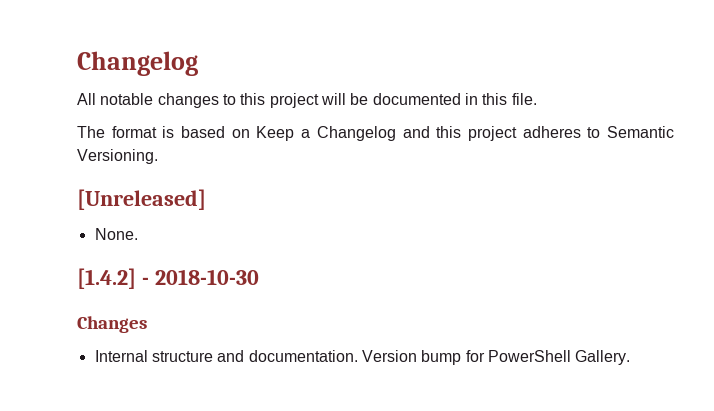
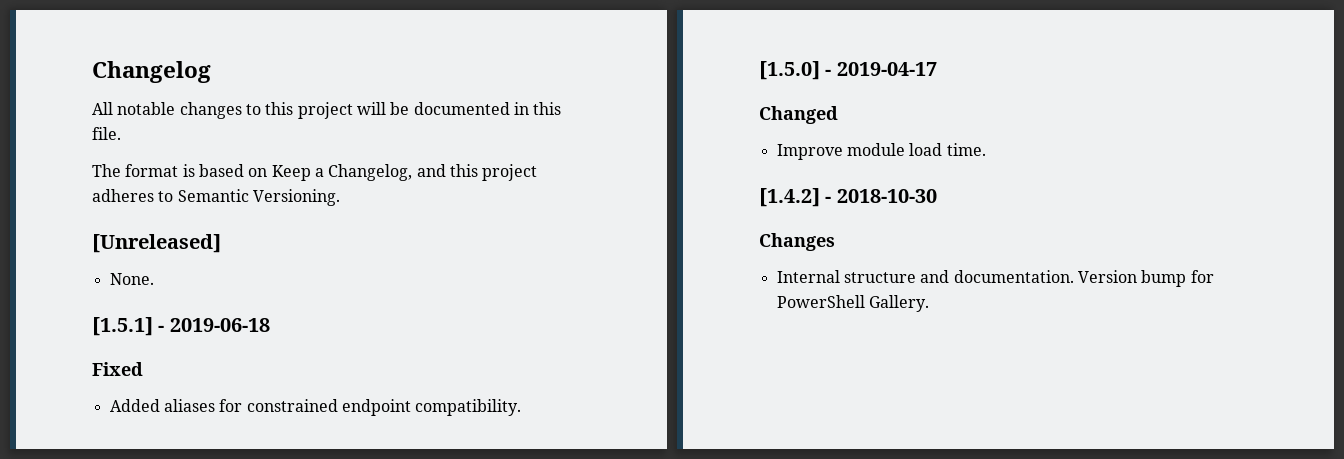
[316,126,396,141] Changelog -> [328,164,413,181] Changelog,
(138, 234) none -> [92,317,270,336] [92,362,143,376] [109,399,522,416] [759,61,937,80] [759,106,838,124] [776,143,986,160] // [1.5.1] - 2019-06-18 // Fixed // Added aliases for constrained endpoint compatibility. // [1.5.0] - 2019-04-17 // Changed // Improve module load time.

